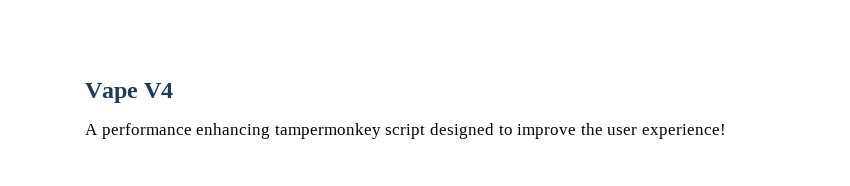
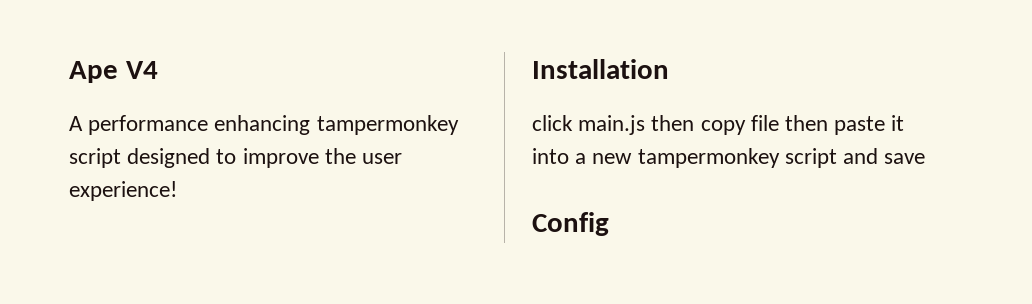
[85,83,138,103] Vape -> [69,61,118,83] Ape
(726, 131) none -> [532,59,669,79] [532,115,905,135] [532,148,926,168] [532,212,609,236] // Installation // click main.js then copy file then paste it into a new tampermonkey script and save // Config

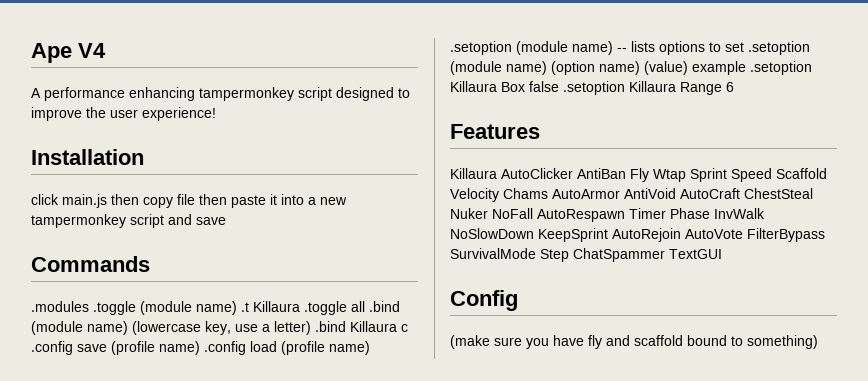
[532,212,609,236] Config -> [31,256,150,272] [31,301,400,315] [31,321,408,335] [31,341,370,355] [450,41,810,55] [450,61,812,75] [450,81,734,95] [450,124,540,139] [450,168,827,182] [450,188,813,202] [450,208,765,222] [450,228,825,242] [450,248,722,262] [450,290,518,311] [450,335,818,349] Commands // .modules .toggle (module name) .t Killaura .toggle all .bind (module name) (lowercase key, use a letter) .bind Killaura c .config save (profile name) .config load (profile name) .setoption (module name) -- lists options to set .setoption (module name) (option name) (value) example .setoption Killaura Box false .setoption Killaura Range 6 // Features // Killaura AutoClicker AntiBan Fly Wtap Sprint Speed Scaffold Velocity Chams AutoArmor AntiVoid AutoCraft ChestSteal Nuker NoFall AutoRespawn Timer Phase InvWalk NoSlowDown KeepSprint AutoRejoin AutoVote FilterBypass SurvivalMode Step ChatSpammer TextGUI // Config // (make sure you have fly and scaffold bound to something)

